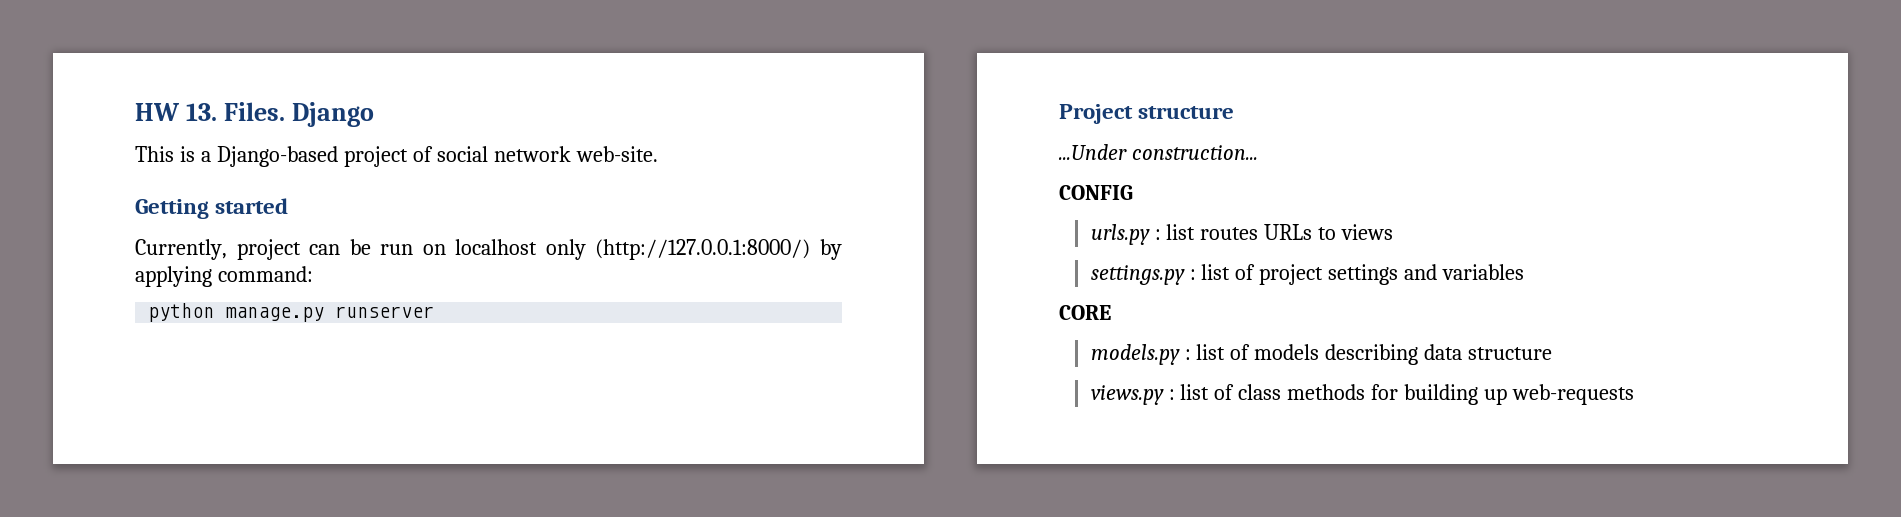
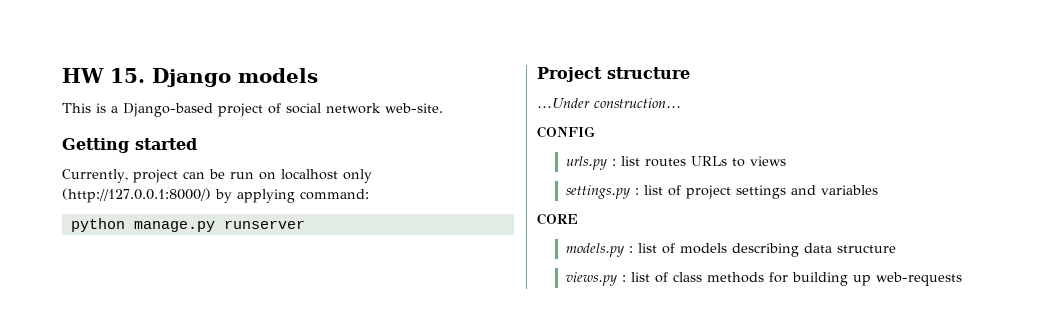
[185,102,285,121] 13. Files. -> [110,68,145,83] 15.
(374, 114) none -> [238,68,318,83] models

